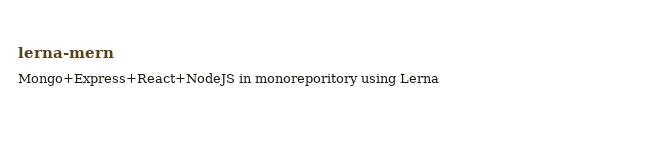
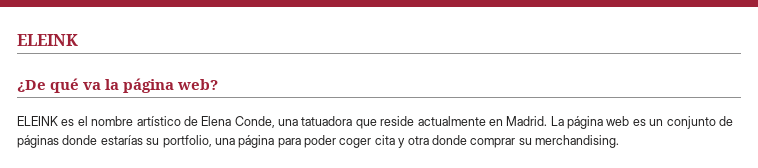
[18,47,114,58] [18,73,439,86] lerna-mern // Mongo+Express+React+NodeJS in monoreporitory using Lerna -> [17,34,78,46] [17,78,219,93] [17,116,733,129] [17,135,619,148] ELEINK // ¿De qué va la página web? // ELEINK es el nombre artístico de Elena Conde, una tatuadora que reside actualmente en Madrid. La página web es un conjunto de páginas donde estarías su portfolio, una página para poder coger cita y otra donde comprar su merchandising.

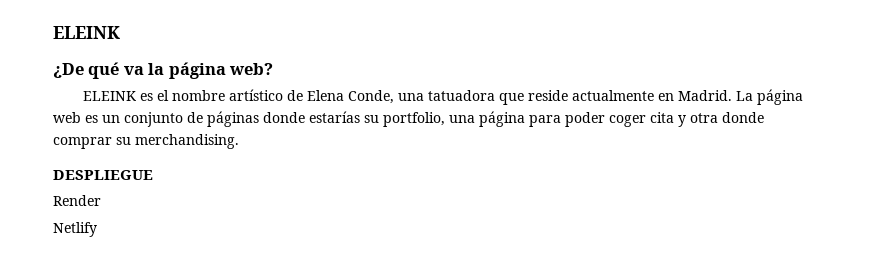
(619, 141) none -> [53,170,153,180] [53,195,101,206] [53,222,97,237] // DESPLIEGUE // Render // Netlify

